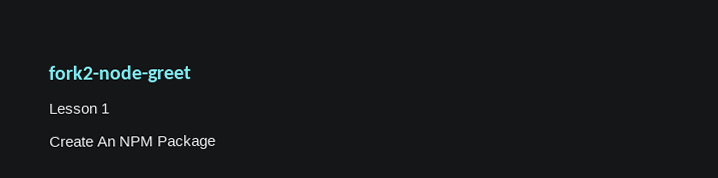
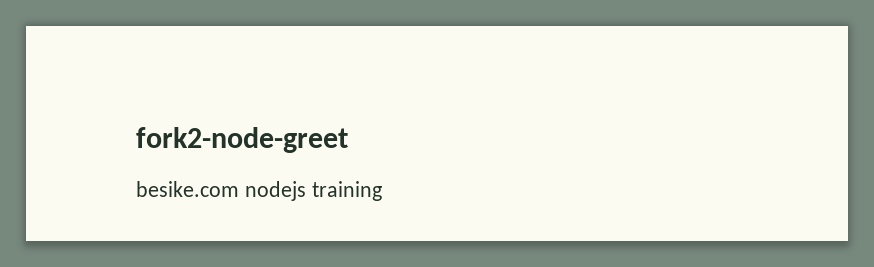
[49,103,111,114] [49,134,217,150] Lesson 1 // Create An NPM Package -> [136,181,382,201] besike.com nodejs training

